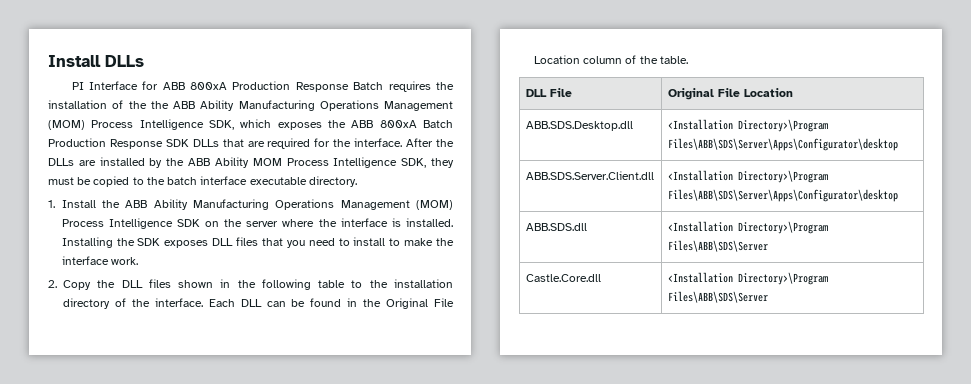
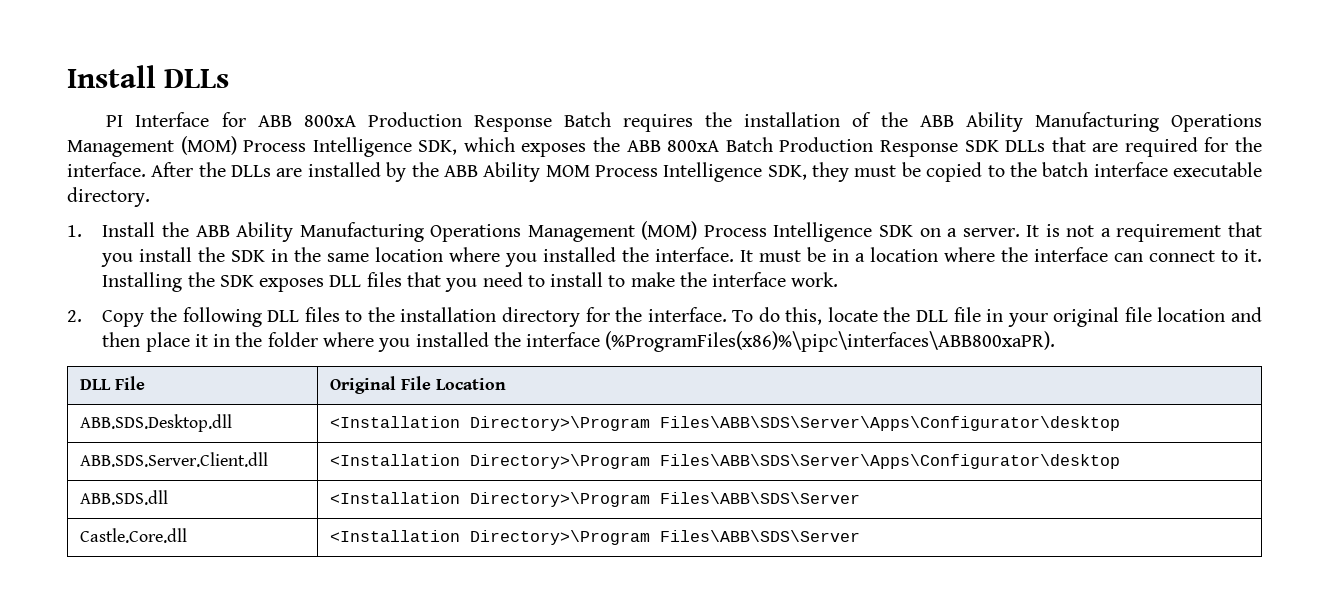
[150,101,169,109] the -> (908, 119) none
[224,218,454,227] the server where the interface is installed. -> [947,222,1263,242] [101,247,1262,267] a server. It is not a requirement that you install the SDK in the same location where you installed the interface. It must be in a location where the interface can connect to it.
[121,279,346,290] DLL files shown in the following table -> [182,307,340,327] following DLL files
[114,298,455,309] [534,55,688,64] of the interface. Each DLL can be found in the Original File Location column of the table. -> [585,307,1262,327] [102,331,1056,352] for the interface. To do this, locate the DLL file in your original file location and then place it in the folder where you installed the interface (%ProgramFiles(x86)%\pipc\interfaces\ABB800xaPR).

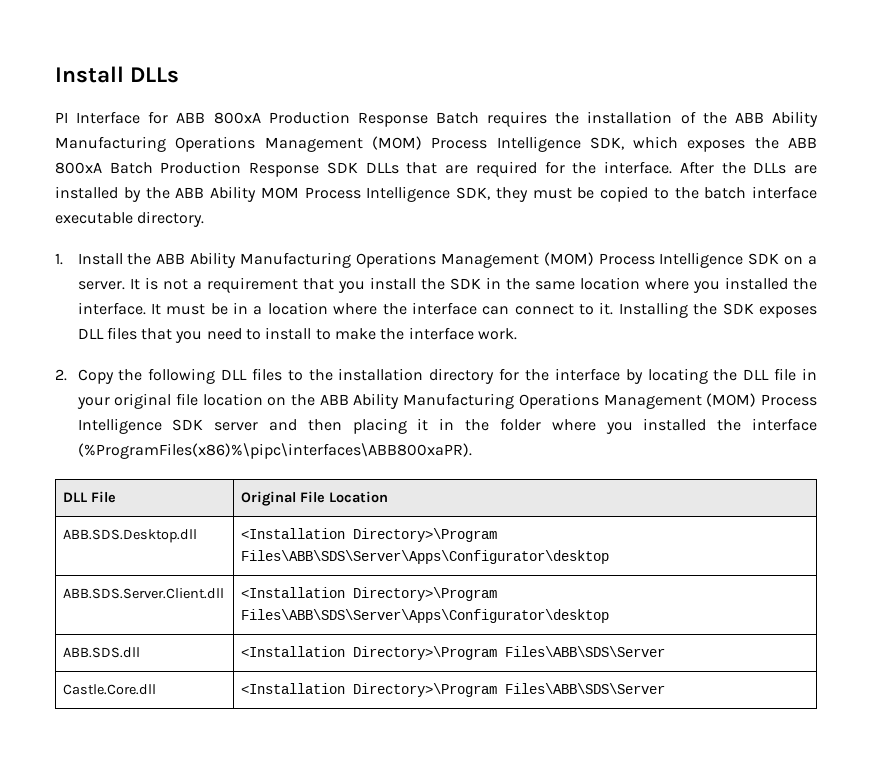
[647,307,878,325] interface. To do this, locate -> [554,368,708,384] interface by locating
(1226, 314) none -> [267,393,818,409] [77,418,259,434] on the ABB Ability Manufacturing Operations Management (MOM) Process Intelligence SDK server
[145,332,190,352] place -> [352,418,407,434] placing

